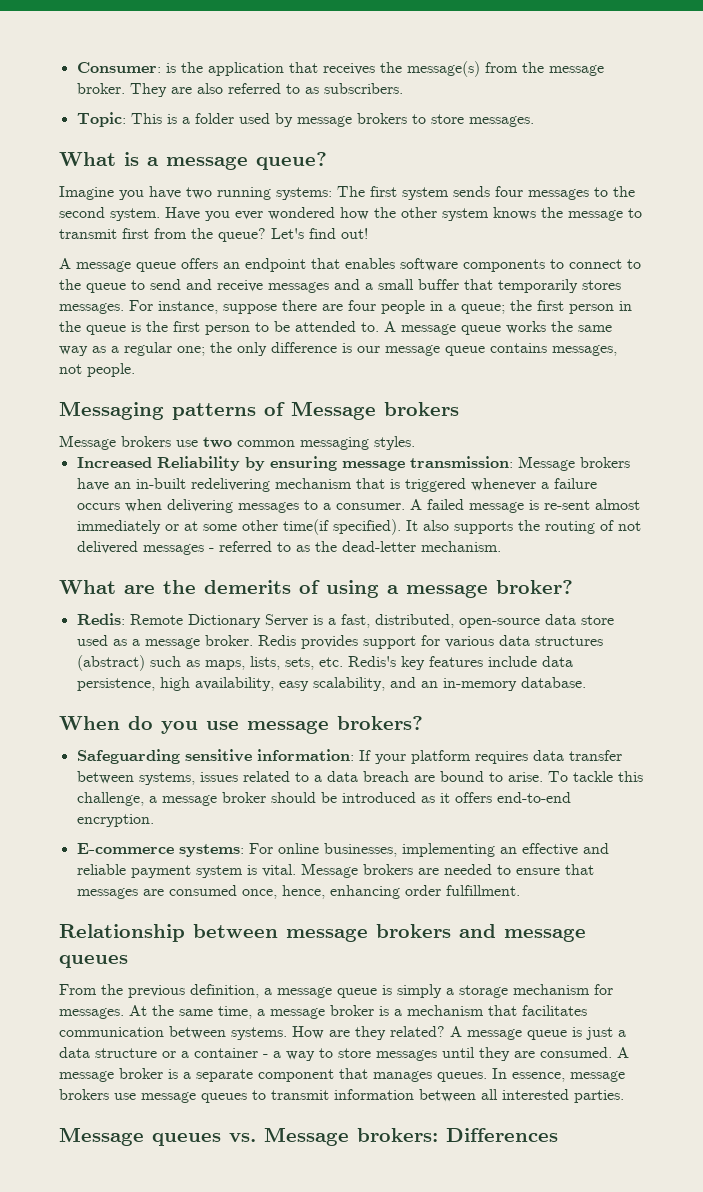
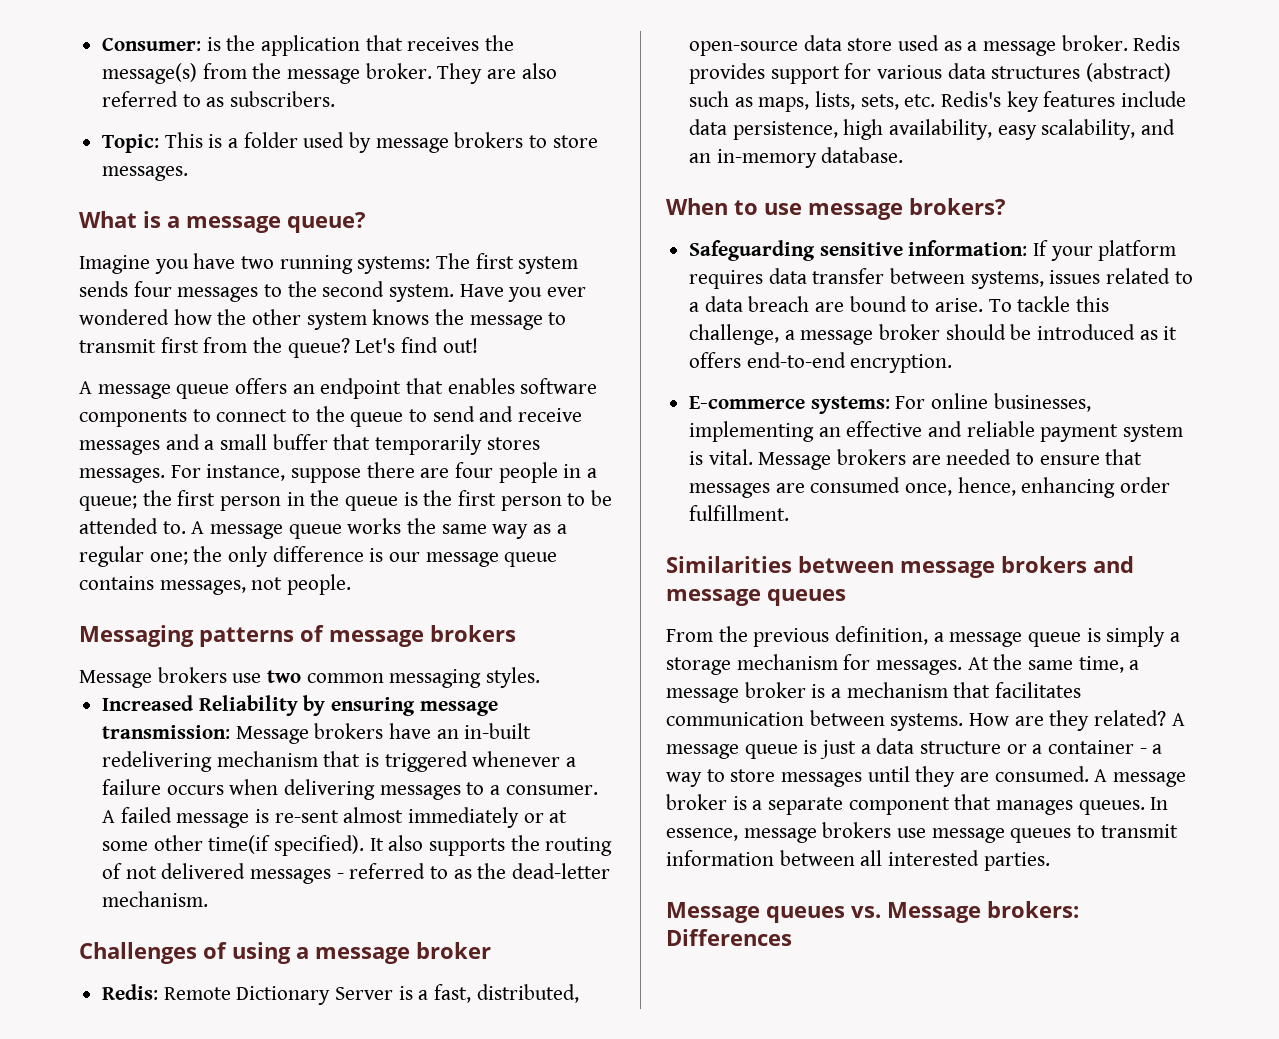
[291,401,376,420] Message -> [329,630,424,647] message
[59,580,291,594] What are the demerits -> [79,942,197,964] Challenges
[496,580,573,594] broker? -> [416,942,491,959] broker
[128,716,198,734] do you -> [734,200,758,215] to
[59,924,185,942] Relationship -> [666,556,792,573] Similarities

